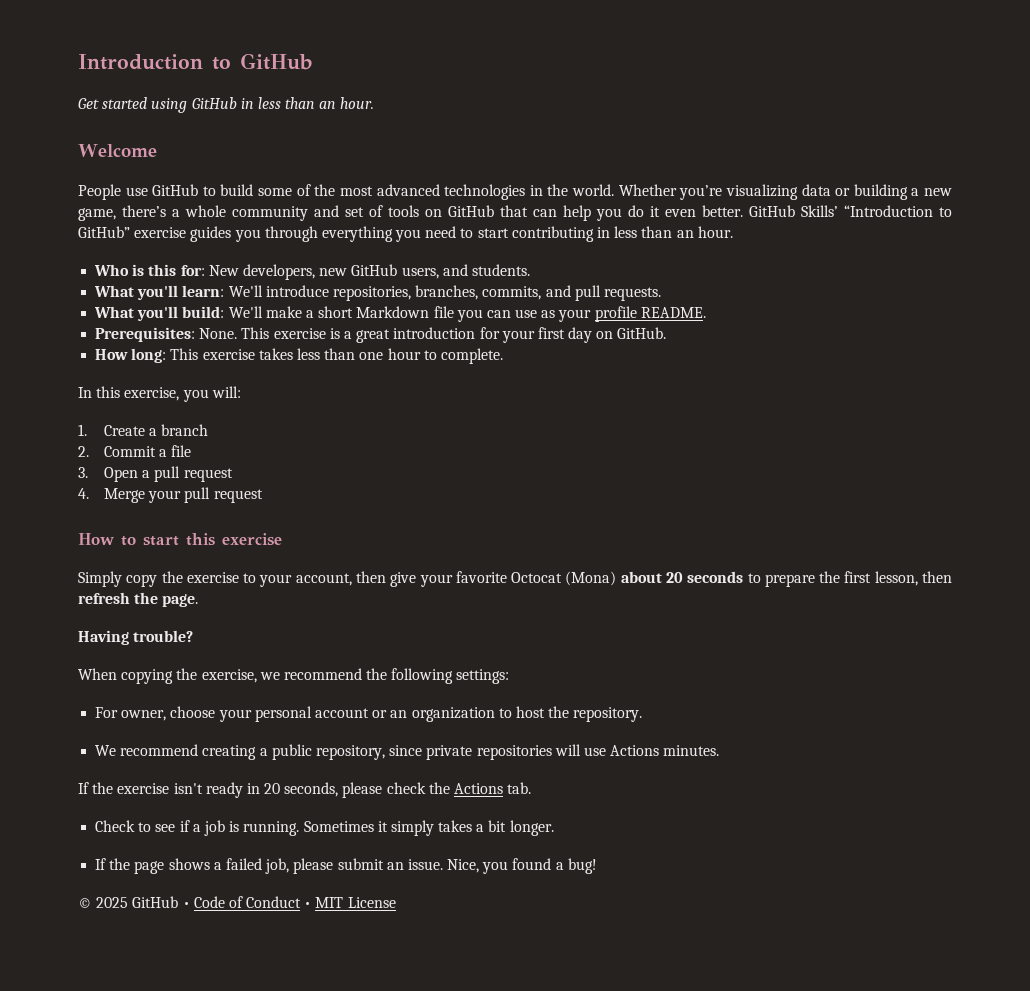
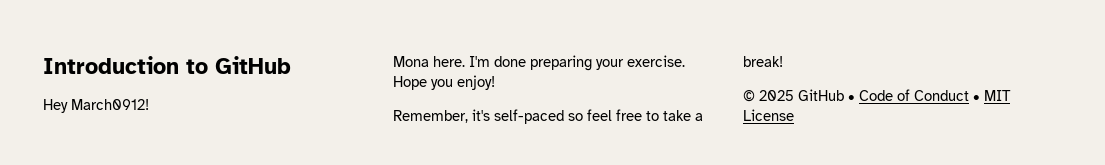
[78,97,375,113] [78,144,157,157] [78,184,952,200] [78,205,952,221] [78,226,733,242] [94,264,530,280] [94,285,661,301] [94,306,706,322] [95,327,667,343] [95,348,503,364] [78,386,241,402] [78,424,209,436] [78,445,192,457] [78,466,233,482] [78,487,263,503] [78,533,282,546] [78,571,953,587] [78,592,199,607] [78,630,194,645] [78,668,510,684] [95,706,643,722] [95,744,720,760] [78,782,532,798] [95,820,554,836] [95,858,597,874] Get started using GitHub in less than an hour. // Welcome // People use GitHub to build some of the most advanced technologies in the world. Whether you’re visualizing data or building a new game, there’s a whole community and set of tools on GitHub that can help you do it even better. GitHub Skills’ “Introduction to GitHub” exercise guides you through everything you need to start contributing in less than an hour. // Who is this for: New developers, new GitHub users, and students. // What you'll learn: We'll introduce repositories, branches, commits, and pull requests. // What you'll build: We'll make a short Markdown file you can use as your profile README. // Prerequisites: None. This exercise is a great introduction for your first day on GitHub. // How long: This exercise takes less than one hour to complete. // In this exercise, you will: // 1. Create a branch // 2. Commit a file // 3. Open a pull request // 4. Merge your pull request // How to start this exercise // Simply copy the exercise to your account, then give your favorite Octocat (Mona) about 20 seconds to prepare the first lesson, then refresh the page. // Having trouble? // When copying the exercise, we recommend the following settings: // For owner, choose your personal account or an organization to host the repository. // We recommend creating a public repository, since private repositories will use Actions minutes. // If the exercise isn't ready in 20 seconds, please check the Actions tab. // Check to see if a job is running. Sometimes it simply takes a bit longer. // If the page shows a failed job, please submit an issue. Nice, you found a bug! -> [43,99,149,113] [393,55,685,71] [393,75,495,90] [393,109,703,124] [743,56,783,67] Hey March0912! // Mona here. I'm done preparing your exercise. Hope you enjoy! // Remember, it's self-paced so feel free to take a break!

